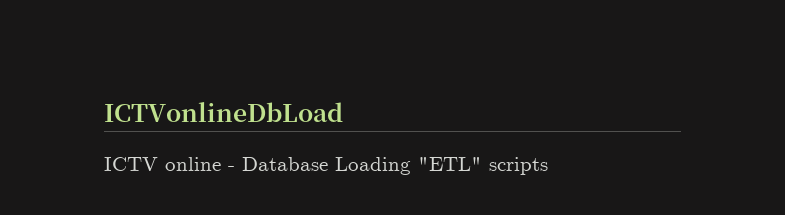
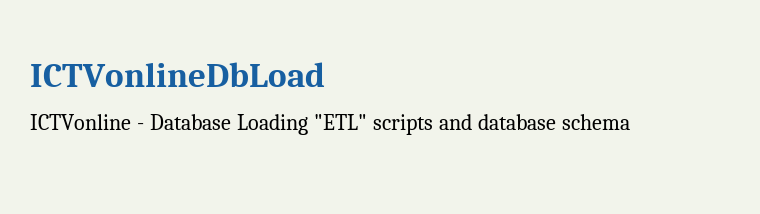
[104,157,221,171] ICTV online -> [30,114,131,130] ICTVonline
(548, 166) none -> [438,114,630,130] and database schema

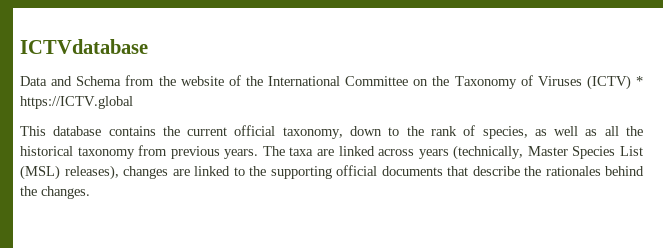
[30,62,325,87] [30,114,630,135] ICTVonlineDbLoad // ICTVonline - Database Loading "ETL" scripts and database schema -> [20,39,148,54] [20,75,643,90] [20,96,133,109] [20,125,643,139] [20,145,643,160] [20,165,644,180] [20,186,90,199] ICTVdatabase // Data and Schema from the website of the International Committee on the Taxonomy of Viruses (ICTV) * https://ICTV.global // This database contains the current official taxonomy, down to the rank of species, as well as all the historical taxonomy from previous years. The taxa are linked across years (technically, Master Species List (MSL) releases), changes are linked to the supporting official documents that describe the rationales behind the changes.

